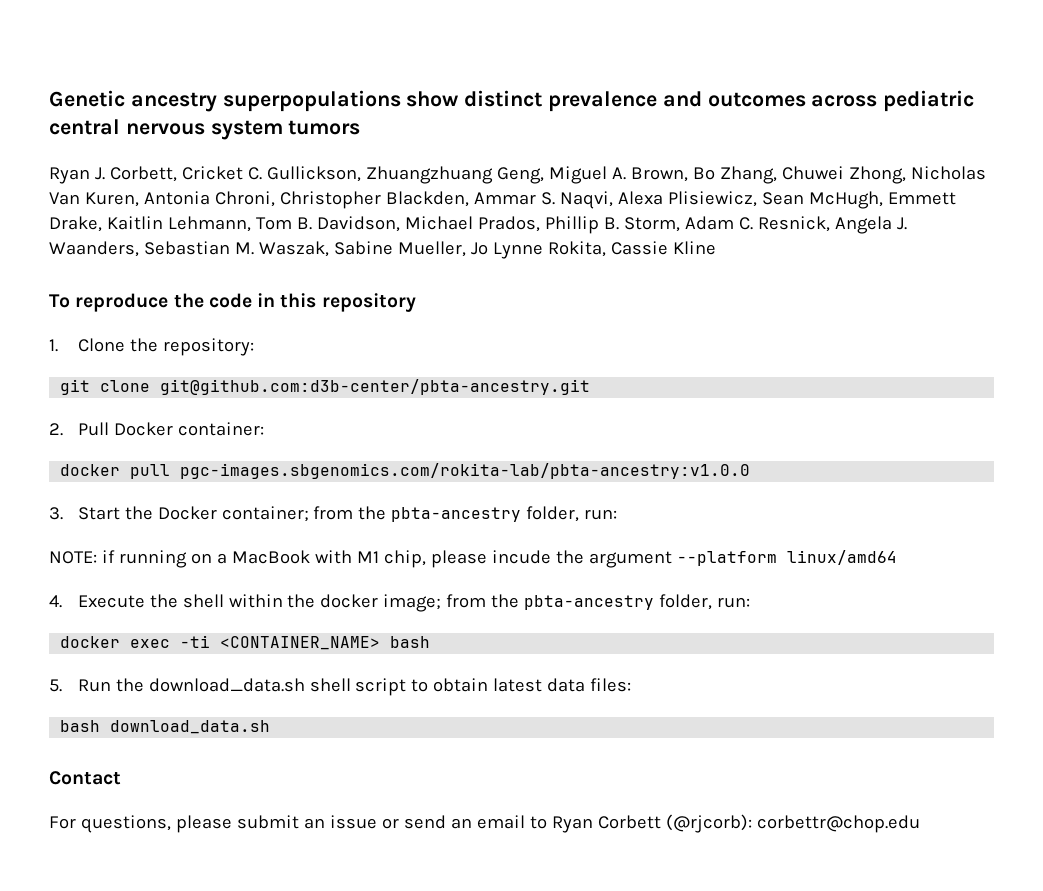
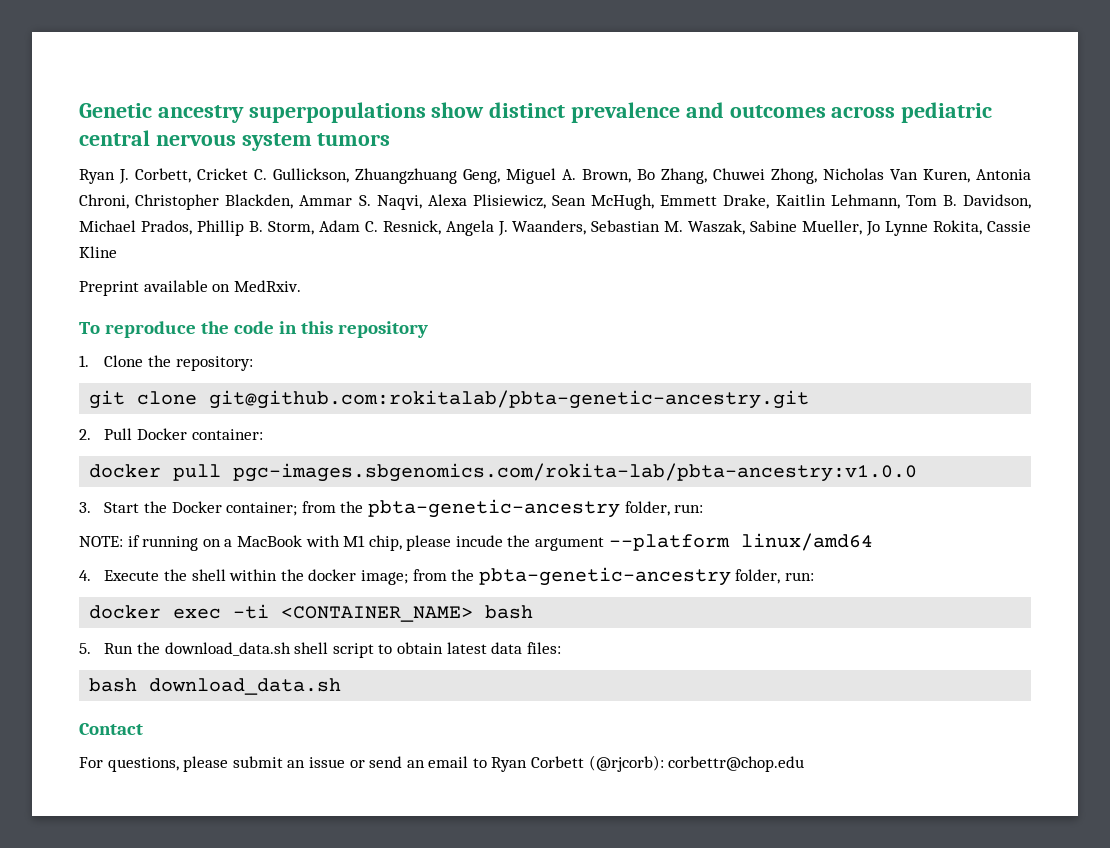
(716, 248) none -> [79,280,301,296] // Preprint available on MedRxiv.
[160,379,591,395] git@github.com:d3b-center/pbta-ancestry.git -> [209,390,810,409] git@github.com:rokitalab/pbta-genetic-ancestry.git
[391,507,522,522] pbta-ancestry -> [367,499,620,518] pbta-genetic-ancestry
[524,595,655,610] pbta-ancestry -> [478,567,731,586] pbta-genetic-ancestry

